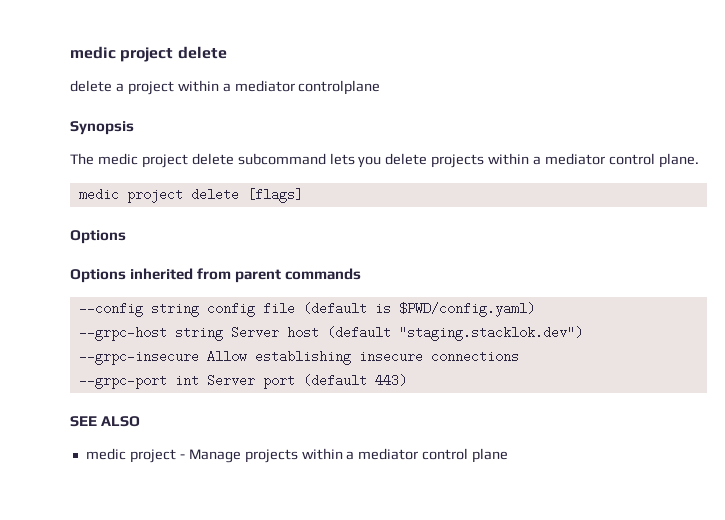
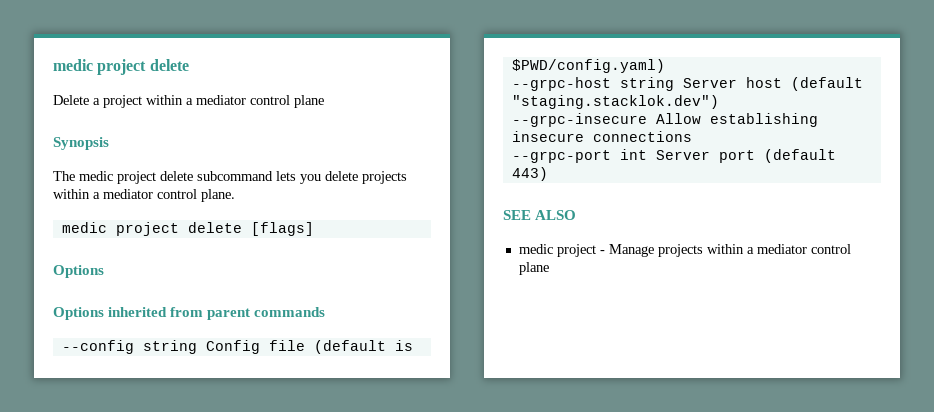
[70,80,112,92] delete -> [53,95,89,105] Delete
[298,80,381,95] controlplane -> [250,95,324,108] control plane
[206,302,255,317] config -> [205,340,260,354] Config

